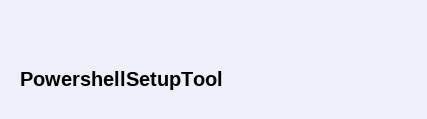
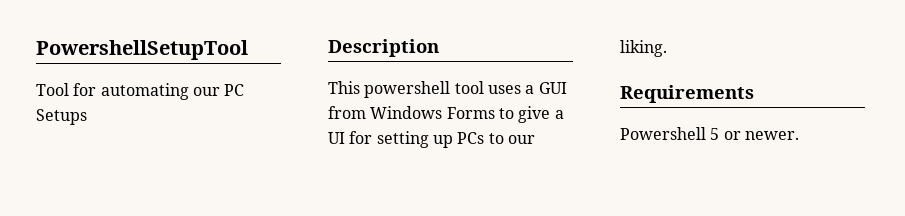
(223, 80) none -> [36,83,245,100] [36,109,87,125] [328,39,439,57] [328,81,567,98] [328,106,564,123] [328,131,535,148] [620,40,667,57] [620,85,754,103] [620,127,799,140] // Tool for automating our PC Setups // Description // This powershell tool uses a GUI from Windows Forms to give a UI for setting up PCs to our liking. // Requirements // Powershell 5 or newer.

